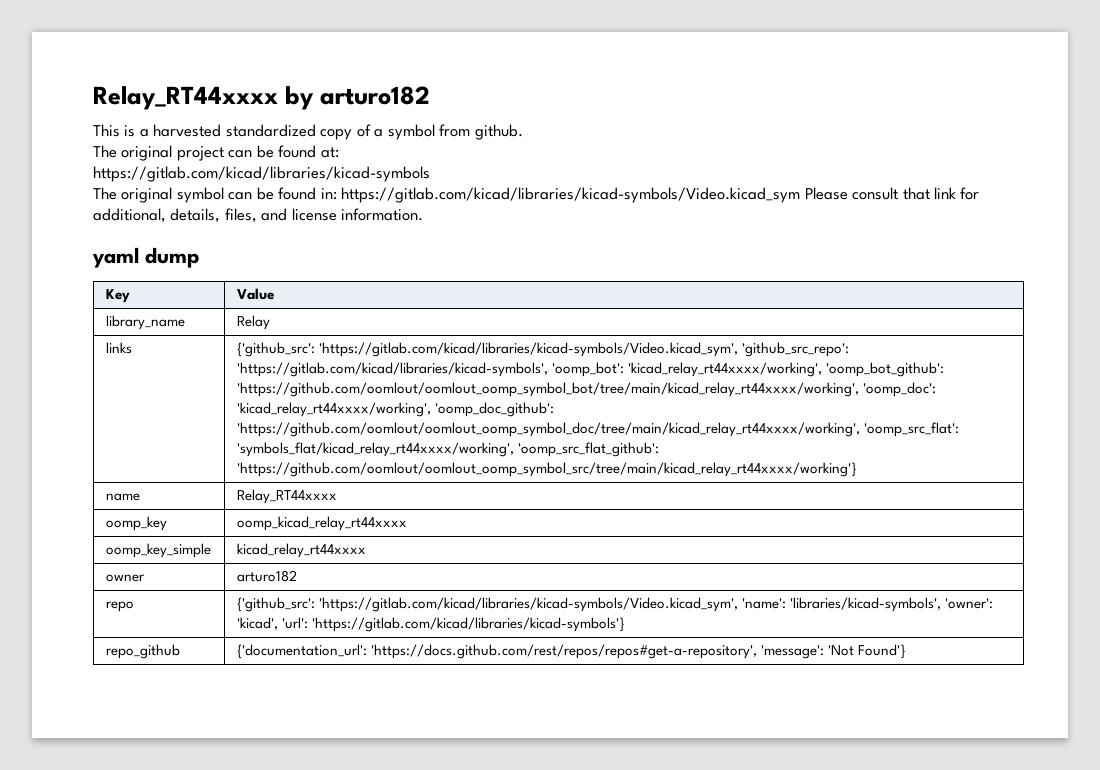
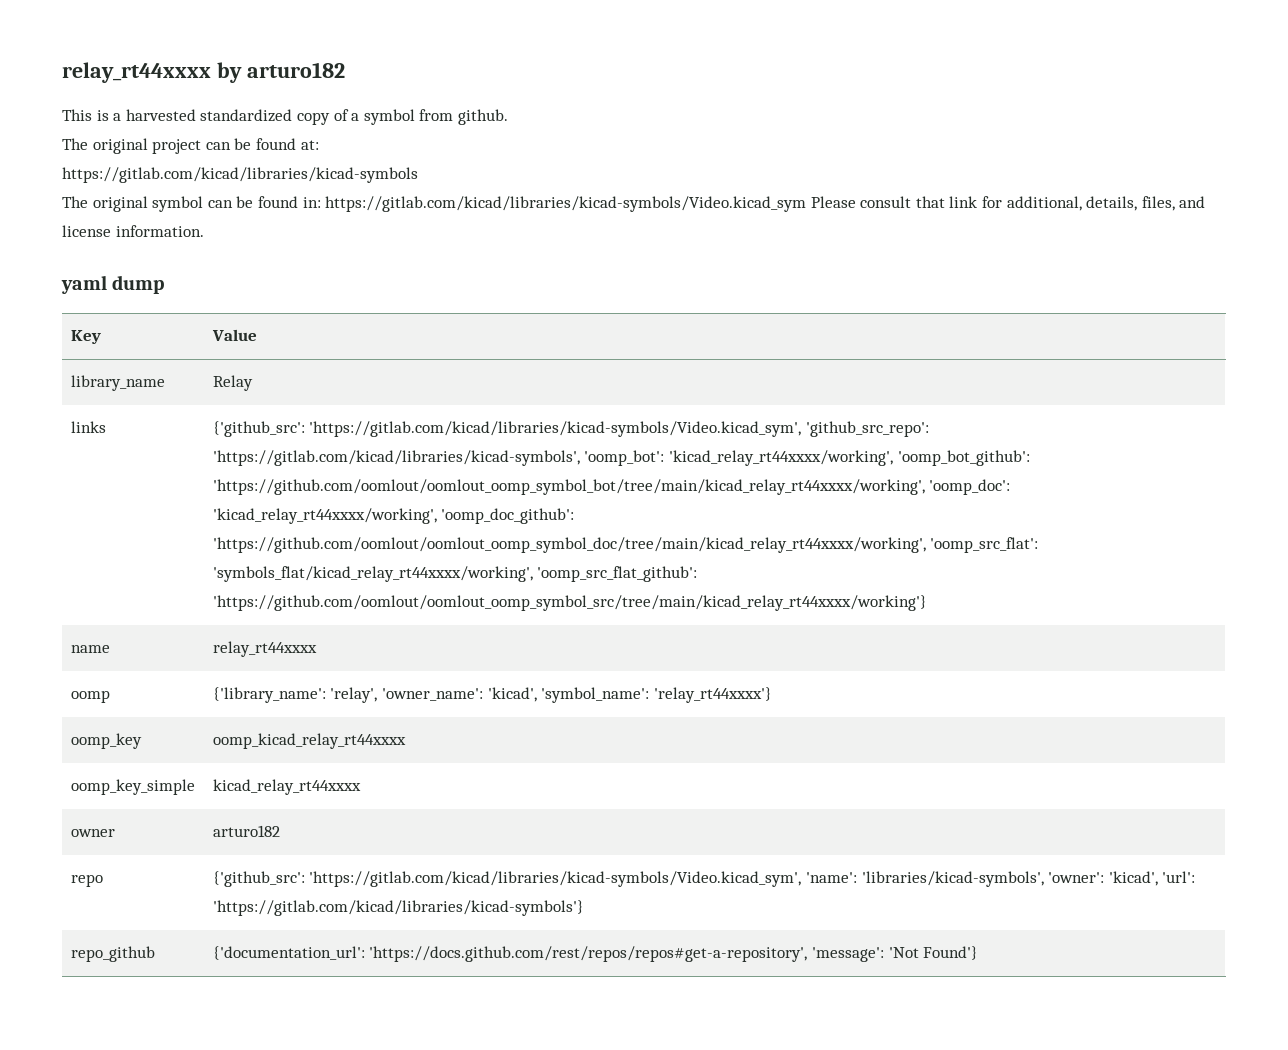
[93,86,278,110] Relay_RT44xxxx -> [62,62,211,83] relay_rt44xxxx
[236,489,337,504] Relay_RT44xxxx -> [212,641,317,657] [70,690,110,703] [212,687,772,703] relay_rt44xxxx // oomp | {'library_name': 'relay', 'owner_name': 'kicad', 'symbol_name': 'relay_rt44xxxx'}

